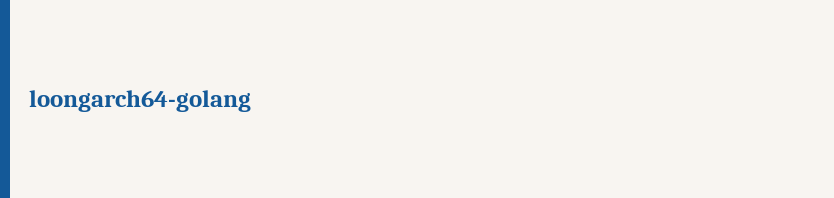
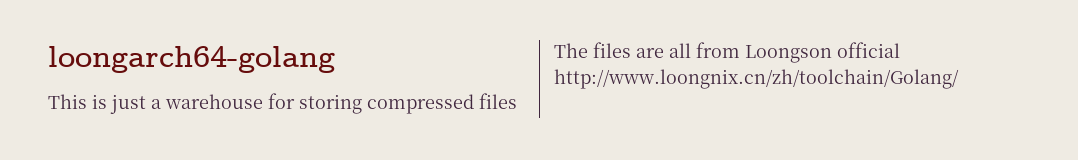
(251, 101) none -> [48,93,517,114] [554,42,900,63] [554,69,959,89] // This is just a warehouse for storing compressed files The files are all from Loongson official http://www.loongnix.cn/zh/toolchain/Golang/

